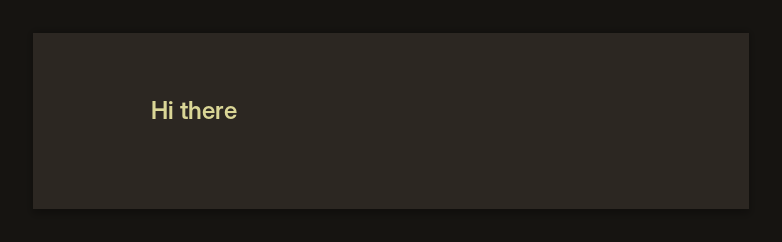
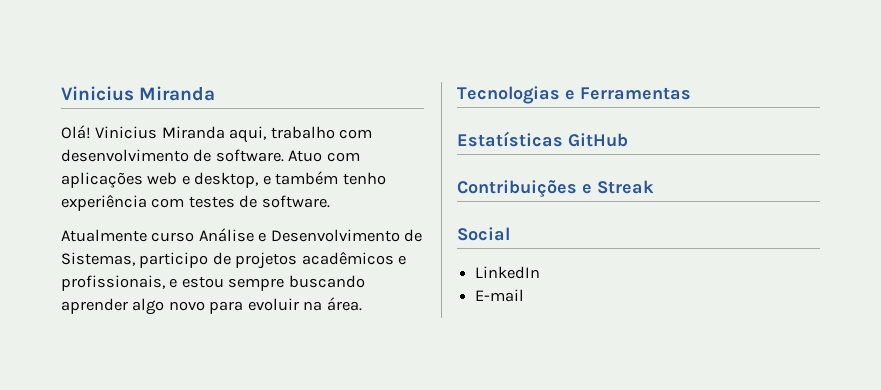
[151,101,238,119] Hi there -> [61,86,216,101] [61,125,373,143] [61,149,360,162] [61,171,386,188] [61,194,330,211] [61,228,423,242] [61,251,407,269] [61,275,365,291] [61,297,362,315] [457,86,691,104] [457,131,628,147] [457,180,654,198] [457,227,510,241] [475,266,541,279] [475,289,525,302] Vinicius Miranda // Olá! Vinicius Miranda aqui, trabalho com desenvolvimento de software. Atuo com aplicações web e desktop, e também tenho experiência com testes de software. // Atualmente curso Análise e Desenvolvimento de Sistemas, participo de projetos acadêmicos e profissionais, e estou sempre buscando aprender algo novo para evoluir na área. // Tecnologias e Ferramentas // Estatísticas GitHub // Contribuições e Streak // Social // LinkedIn // E-mail

